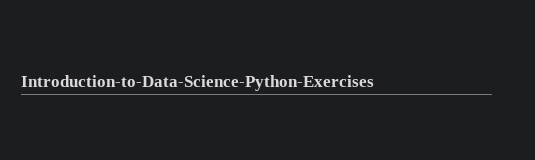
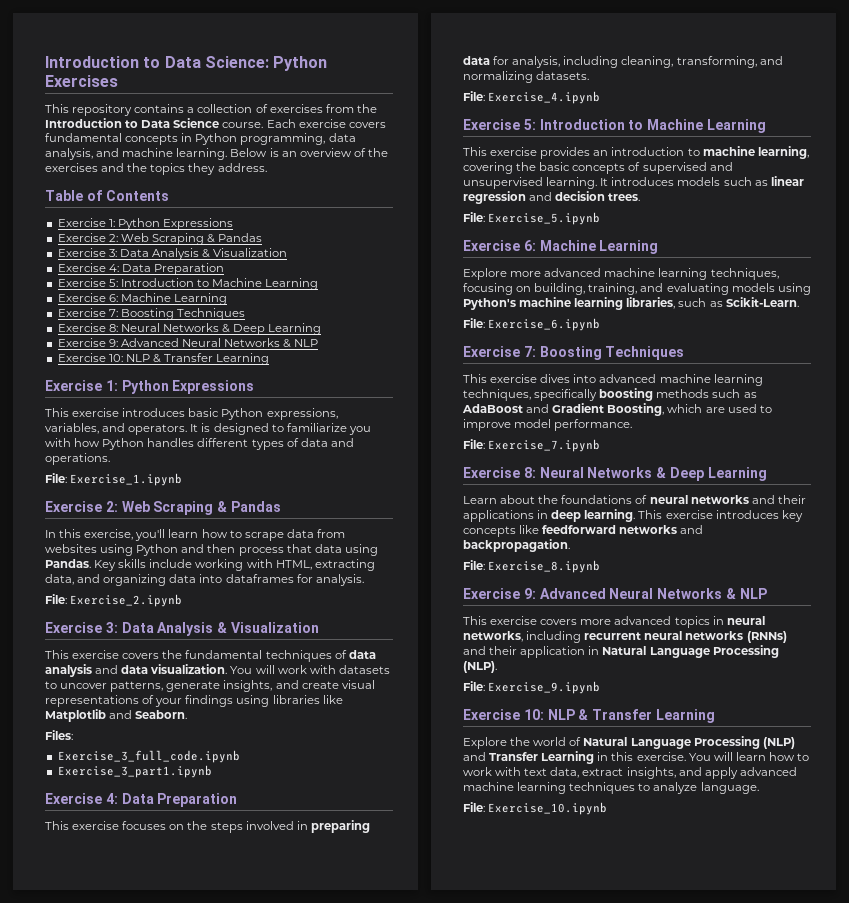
[21,75,374,91] Introduction-to-Data-Science-Python-Exercises -> [45,56,328,71] [45,75,118,87] [45,104,377,116] [45,118,386,128] [45,133,356,145] [45,148,388,160] [45,163,267,175] [45,190,169,201] [57,218,233,230] [57,233,263,245] [57,248,288,260] [57,263,224,275] [57,278,319,290] [57,293,227,305] [57,308,245,320] [57,323,322,335] [57,338,319,348] [57,353,270,365] [45,380,255,394] [45,408,338,420] [45,423,371,435] [45,438,354,450] [45,453,110,465] [45,473,183,486] [45,501,281,515] [45,529,345,541] [45,544,378,556] [45,559,375,571] [45,574,364,586] [45,594,183,607] [45,622,319,636] [45,650,376,662] [45,664,390,677] [45,680,375,692] [45,695,343,707] [45,709,188,722] [45,730,73,740] [57,750,240,763] [57,765,212,778] [45,793,238,807] [45,820,370,833] [463,56,783,68] [463,71,590,83] [463,91,601,104] [463,119,766,133] [463,146,809,159] [463,162,733,174] [463,176,804,189] [463,191,641,204] [463,212,601,225] [463,240,659,254] [463,268,779,280] [463,283,811,295] [463,297,799,310] [463,318,601,331] [463,346,685,360] [463,374,763,386] [463,388,757,401] [462,403,772,416] [463,419,633,431] [463,439,601,452] [463,467,767,481] [463,495,806,504] [463,509,803,522] [463,525,704,537] [463,539,570,552] [463,560,601,573] [463,588,767,599] [463,616,765,628] [463,631,787,643] [463,645,779,658] [463,661,497,673] [463,681,601,694] [463,709,715,723] [463,736,795,749] [463,751,810,764] [463,767,797,779] [463,782,759,794] [463,802,608,815] Introduction to Data Science: Python Exercises // This repository contains a collection of exercises from the Introduction to Data Science course. Each exercise covers fundamental concepts in Python programming, data analysis, and machine learning. Below is an overview of the exercises and the topics they address. // Table of Contents // Exercise 1: Python Expressions // Exercise 2: Web Scraping & Pandas // Exercise 3: Data Analysis & Visualization // Exercise 4: Data Preparation // Exercise 5: Introduction to Machine Learning // Exercise 6: Machine Learning // Exercise 7: Boosting Techniques // Exercise 8: Neural Networks & Deep Learning // Exercise 9: Advanced Neural Networks & NLP // Exercise 10: NLP & Transfer Learning // Exercise 1: Python Expressions // This exercise introduces basic Python expressions, variables, and operators. It is designed to familiarize you with how Python handles different types of data and operations. // File: Exercise_1.ipynb // Exercise 2: Web Scraping & Pandas // In this exercise, you'll learn how to scrape data from websites using Python and then process that data using Pandas. Key skills include working with HTML, extracting data, and organizing data into dataframes for analysis. // File: Exercise_2.ipynb // Exercise 3: Data Analysis & Visualization // This exercise covers the fundamental techniques of data analysis and data visualization. You will work with datasets to uncover patterns, generate insights, and create visual representations of your findings using libraries like Matplotlib and Seaborn. // Files: // Exercise_3_full_code.ipynb // Exercise_3_part1.ipynb // Exercise 4: Data Preparation // This exercise focuses on the steps involved in preparing data for analysis, including cleaning, transforming, and normalizing datasets. // File: Exercise_4.ipynb // Exercise 5: Introduction to Machine Learning // This exercise provides an introduction to machine learning, covering the basic concepts of supervised and unsupervised learning. It introduces models such as linear regression and decision trees. // File: Exercise_5.ipynb // Exercise 6: Machine Learning // Explore more advanced machine learning techniques, focusing on building, training, and evaluating models using Python's machine learning libraries, such as Scikit-Learn. // File: Exercise_6.ipynb // Exercise 7: Boosting Techniques // This exercise dives into advanced machine learning techniques, specifically boosting methods such as AdaBoost and Gradient Boosting, which are used to improve model performance. // File: Exercise_7.ipynb // Exercise 8: Neural Networks & Deep Learning // Learn about the foundations of neural networks and their applications in deep learning. This exercise introduces key concepts like feedforward networks and backpropagation. // File: Exercise_8.ipynb // Exercise 9: Advanced Neural Networks & NLP // This exercise covers more advanced topics in neural networks, including recurrent neural networks (RNNs) and their application in Natural Language Processing (NLP). // File: Exercise_9.ipynb // Exercise 10: NLP & Transfer Learning // Explore the world of Natural Language Processing (NLP) and Transfer Learning in this exercise. You will learn how to work with text data, extract insights, and apply advanced machine learning techniques to analyze language. // File: Exercise_10.ipynb

